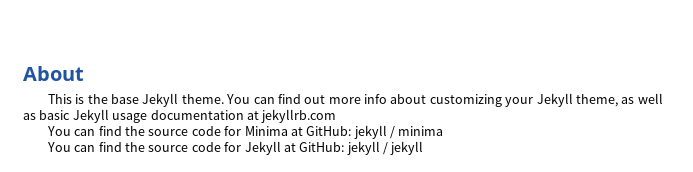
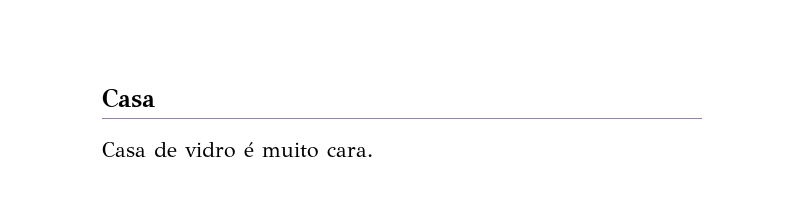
[23,66,84,81] [47,93,663,107] [23,109,337,123] [46,125,444,139] [46,141,424,155] About // This is the base Jekyll theme. You can find out more info about customizing your Jekyll theme, as well as basic Jekyll usage documentation at jekyllrb.com // You can find the source code for Minima at GitHub: jekyll / minima // You can find the source code for Jekyll at GitHub: jekyll / jekyll -> [102,88,155,108] [102,142,373,158] Casa // Casa de vidro é muito cara.

